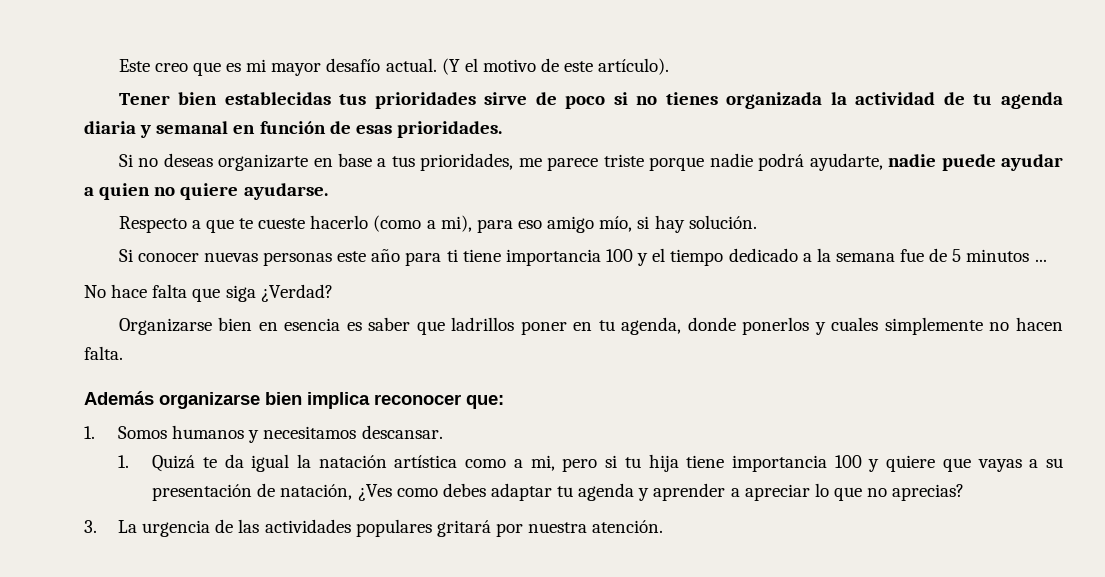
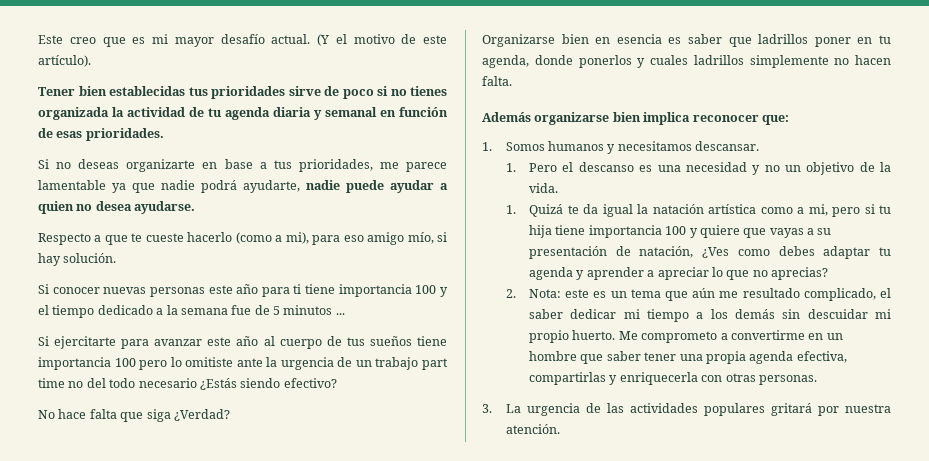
[603,154,705,171] triste porque -> [38,180,155,193] lamentable ya que
[180,183,239,200] quiere -> [95,201,132,211] desea
(1047, 260) none -> [38,336,447,349] [38,357,448,370] [38,378,337,390] // Si ejercitarte para avanzar este año al cuerpo de tus sueños tiene importancia 100 pero lo omitiste ante la urgencia de un trabajo part time no del todo necesario ¿Estás siendo efectivo?
(879, 324) none -> [693,55,744,65] ladrillos
(443, 432) none -> [505,162,891,175] [529,183,559,193] // 1. Pero el descanso es una necesidad y no un objetivo de la vida.
(965, 492) none -> [505,288,891,301] [529,309,891,322] [529,330,843,343] [529,351,847,364] [529,372,817,385] // 2. Nota: este es un tema que aún me resultado complicado, el saber dedicar mi tiempo a los demás sin descuidar mi propio huerto. Me comprometo a convertirme en un hombre que saber tener una propia agenda efectiva, compartirlas y enriquecerla con otras personas.

